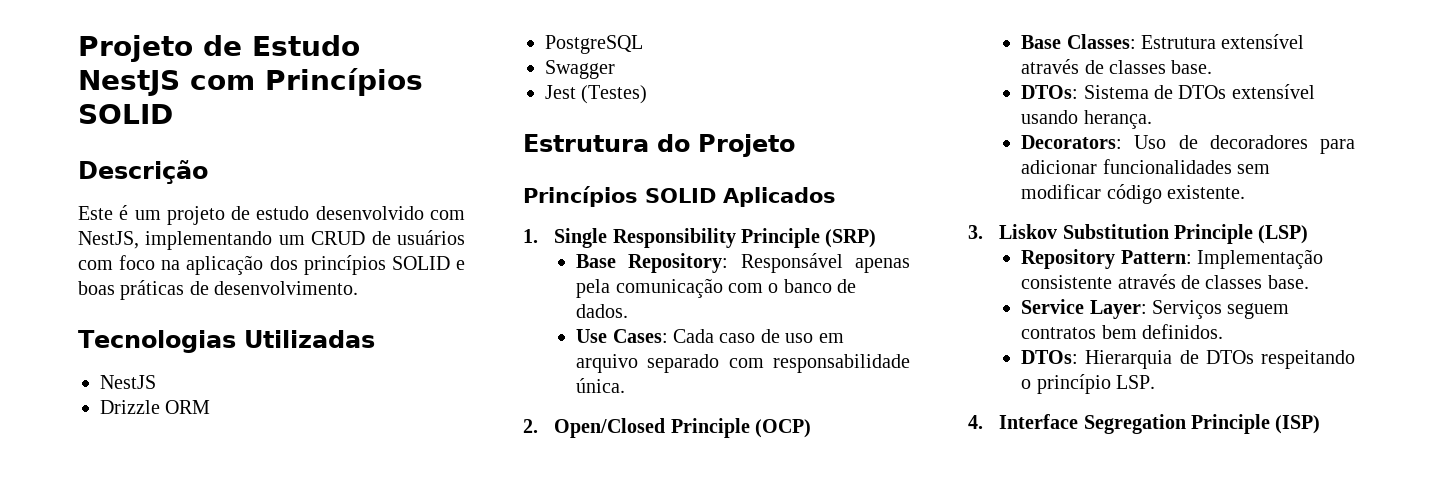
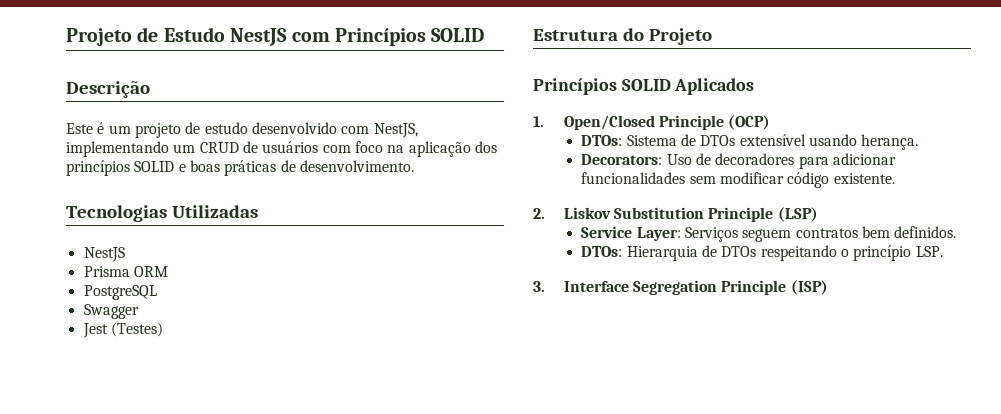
[100,400,160,414] Drizzle -> [83,266,130,277] Prisma
[554,228,877,248] [576,253,910,273] [576,278,857,298] [576,304,629,318] [576,329,844,343] [576,354,910,373] [576,378,626,393] [523,418,811,438] [1021,34,1305,49] [1021,59,1213,74] Single Responsibility Principle (SRP) // Base Repository: Responsável apenas pela comunicação com o banco de dados. // Use Cases: Cada caso de uso em arquivo separado com responsabilidade única. // 2. Open/Closed Principle (OCP) // Base Classes: Estrutura extensível através de classes base. -> [563,115,771,130] Open/Closed Principle (OCP)
[968,225,983,239] 3. -> [533,208,545,219] 2.
[1021,249,1323,269] [1021,274,1309,289] // Repository Pattern: Implementação consistente através de classes base. -> (818, 214) none
[968,415,983,429] 4. -> [533,281,545,292] 3.

